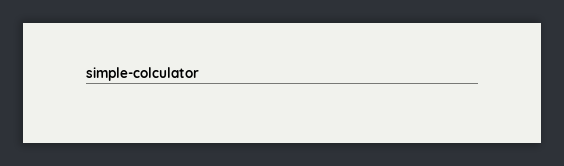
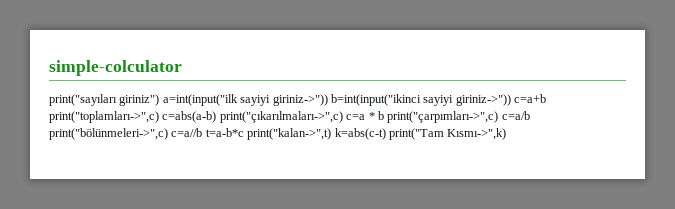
(199, 74) none -> [49,94,546,106] [49,111,530,123] [49,128,507,140] // print("sayıları giriniz") a=int(input("ilk sayiyi giriniz->")) b=int(input("ikinci sayiyi giriniz->")) c=a+b print("toplamları->",c) c=abs(a-b) print("çıkarılmaları->",c) c=a * b print("çarpımları->",c) c=a/b print("bölünmeleri->",c) c=a//b t=a-b*c print("kalan->",t) k=abs(c-t) print("Tam Kısmı->",k)

